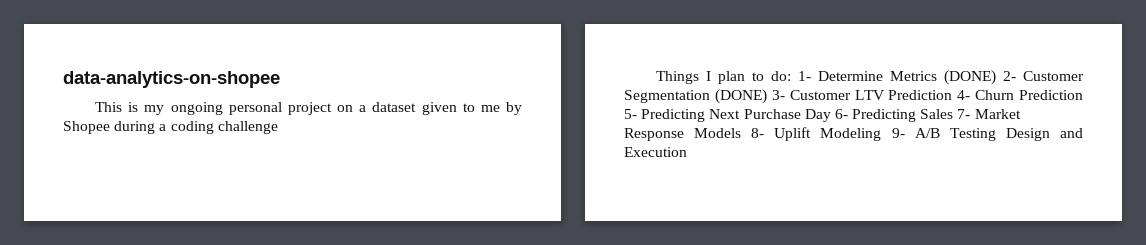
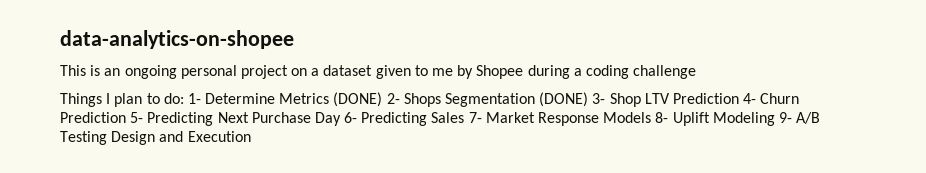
[144,105,165,115] my -> [104,68,121,76] an
[1023,71,1084,81] Customer -> [403,93,441,107] Shops
[789,90,851,100] Customer -> [609,93,641,107] Shop

